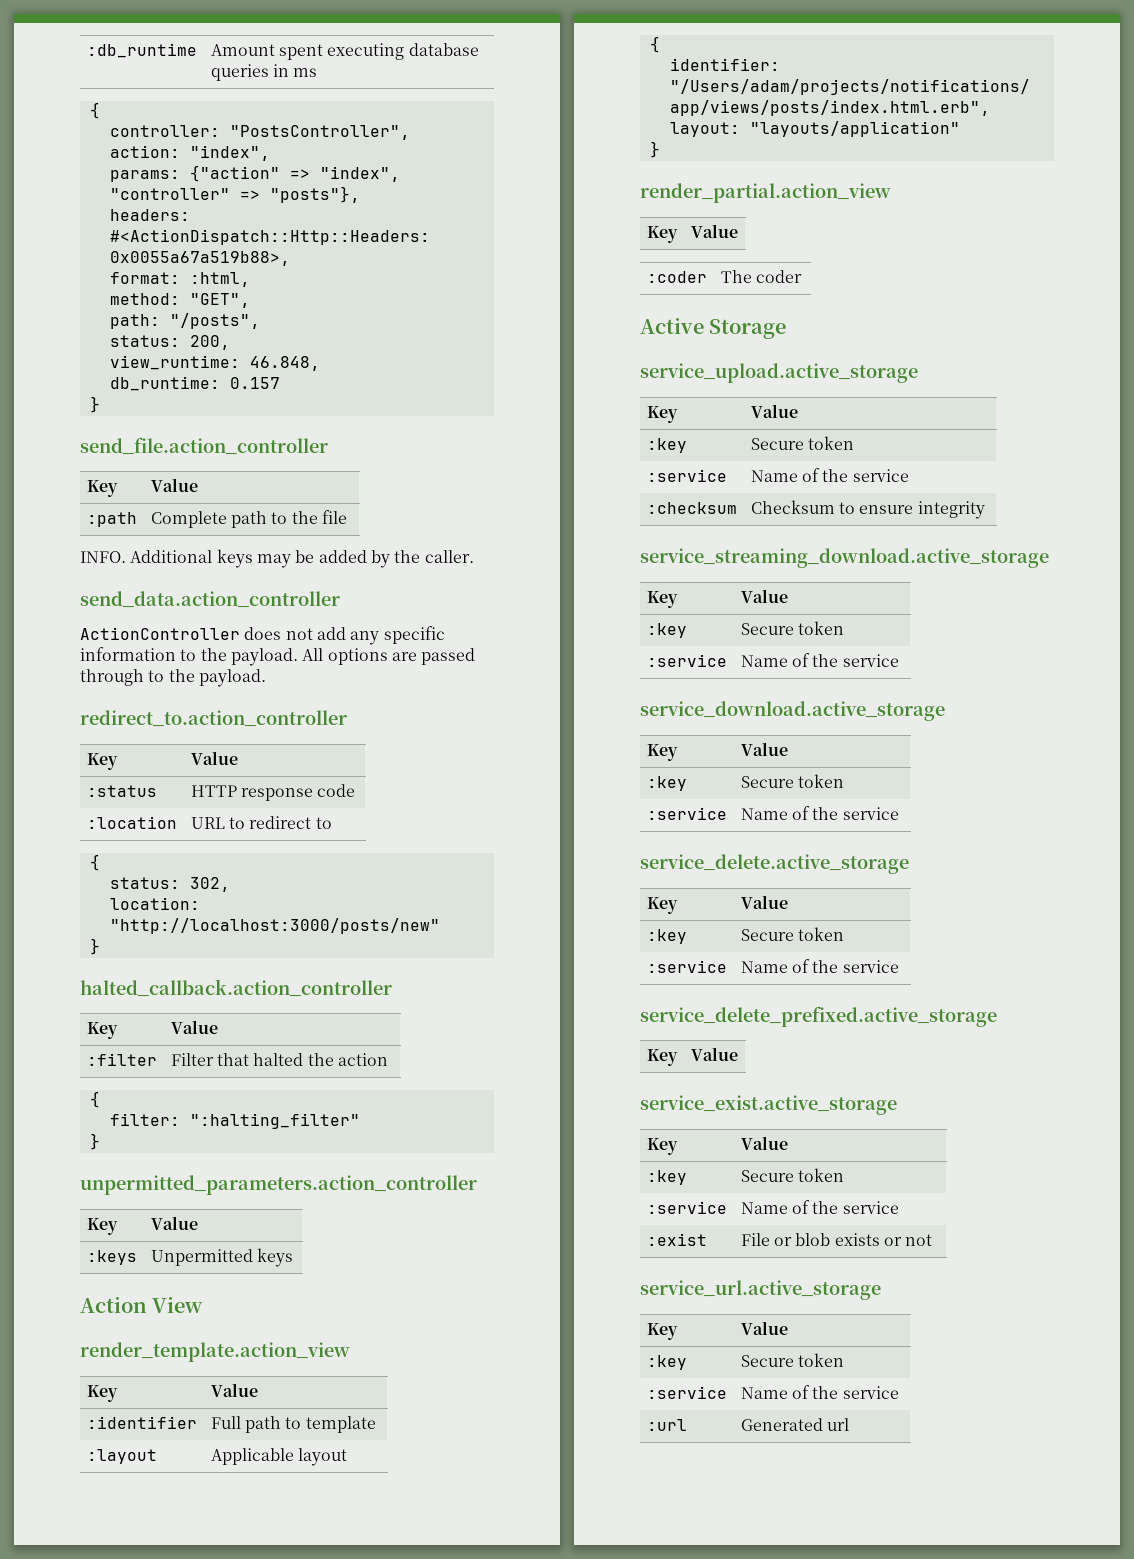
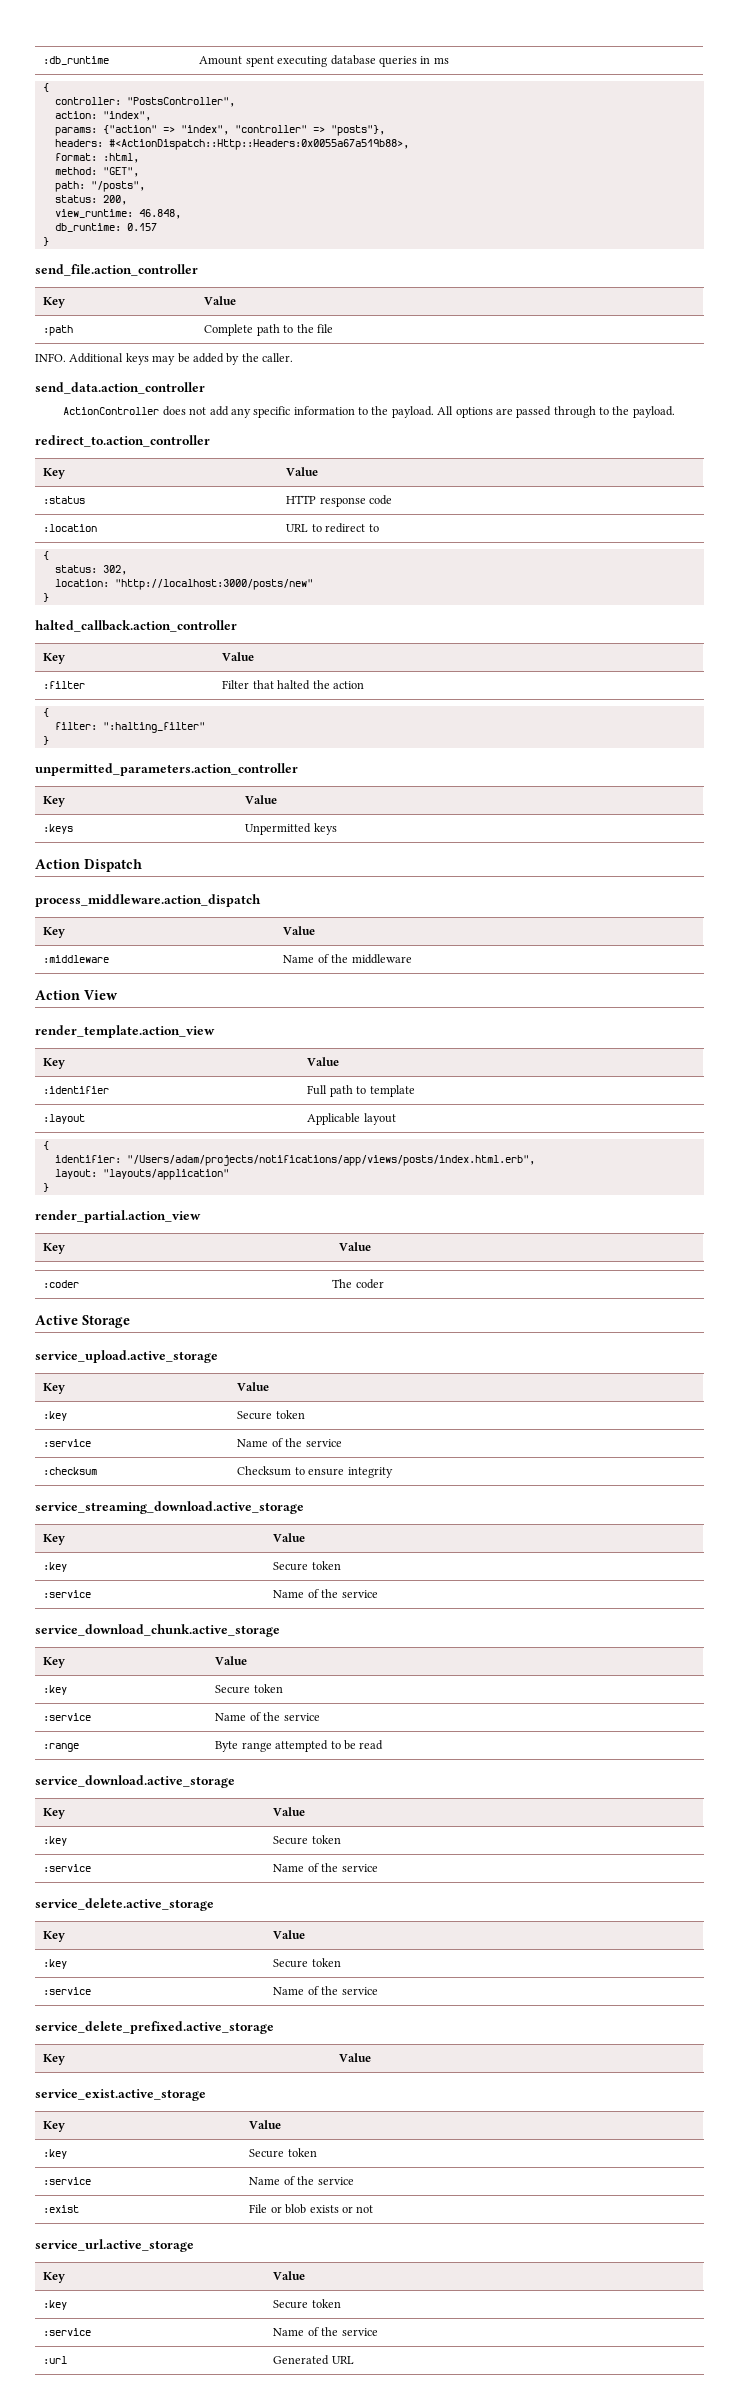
(293, 1257) none -> [35,859,142,872] [35,894,261,907] [43,927,66,938] [283,926,316,935] [43,955,110,963] [283,954,412,964] // Action Dispatch // process_middleware.action_dispatch // Key | Value // :middleware | Name of the middleware
(899, 660) none -> [35,1624,280,1637] [43,1657,66,1668] [215,1656,248,1665] [43,1685,68,1695] [215,1684,283,1694] [43,1713,92,1721] [215,1712,320,1721] [43,1743,80,1752] [215,1740,384,1752] // service_download_chunk.active_storage // Key | Value // :key | Secure token // :service | Name of the service // :range | Byte range attempted to be read
[826,1418,849,1431] url -> [331,2356,354,2364] URL

